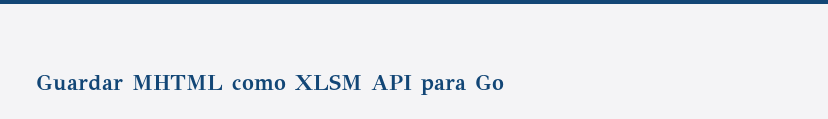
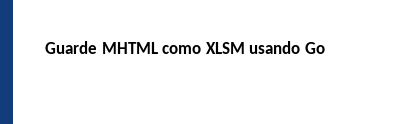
[36,74,123,91] Guardar -> [45,41,97,54] Guarde
[371,75,466,95] API para -> [249,41,301,54] usando

